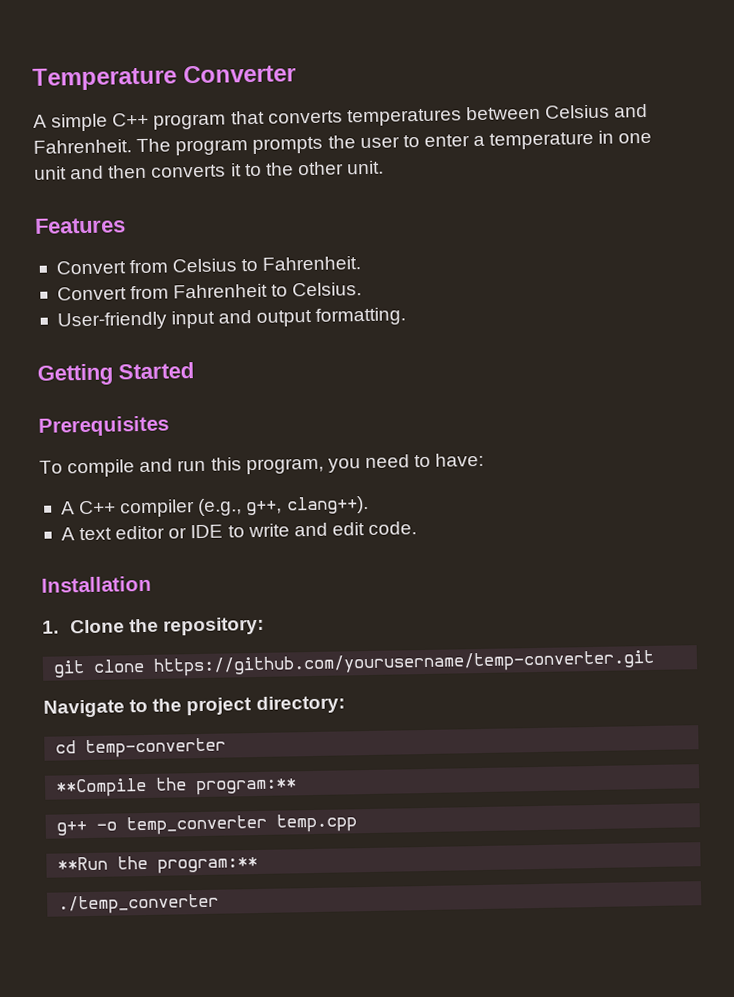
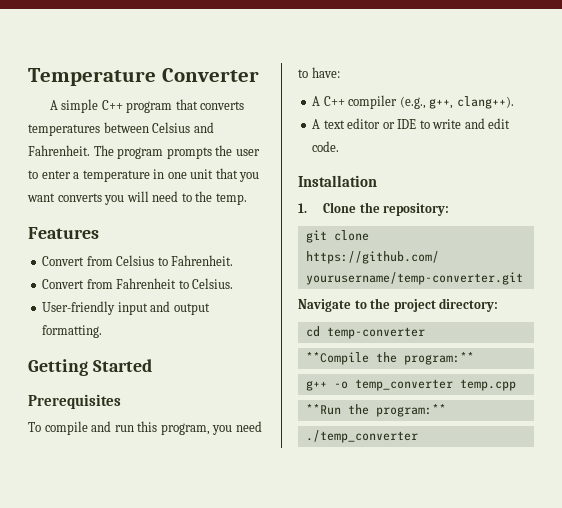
[70,160,385,180] and then converts it to the other unit. -> [215,168,260,182] [27,191,247,205] that you want converts you will need to the temp.

